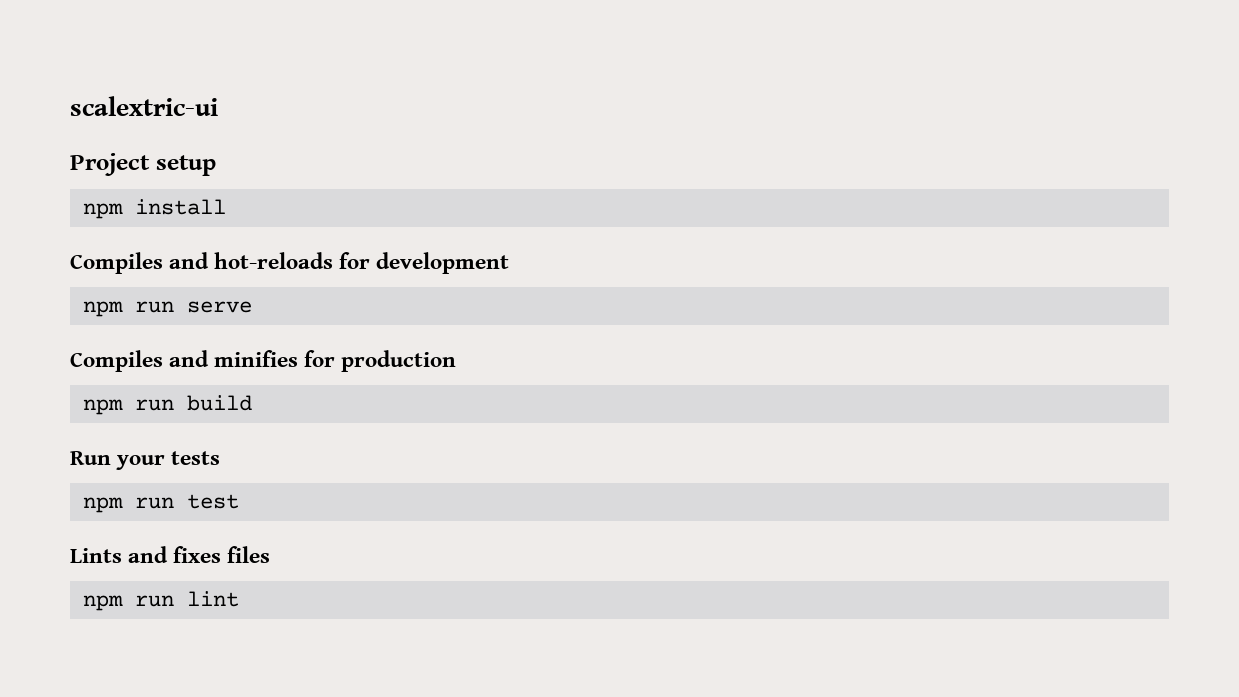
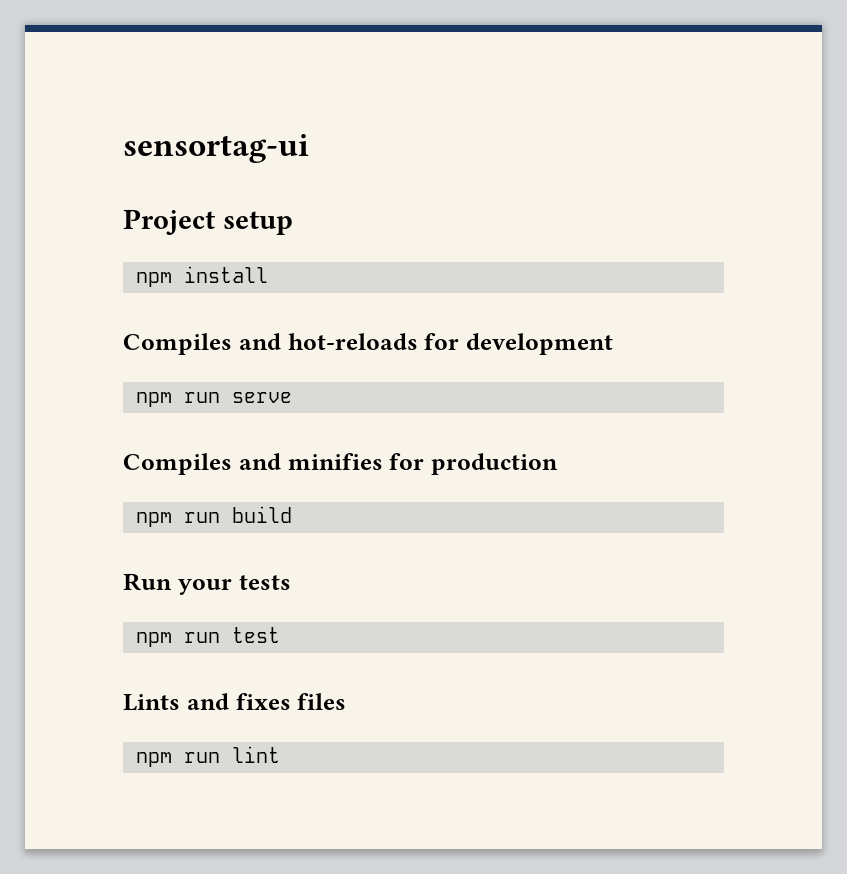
[70,96,218,116] scalextric-ui -> [123,134,309,163] sensortag-ui

